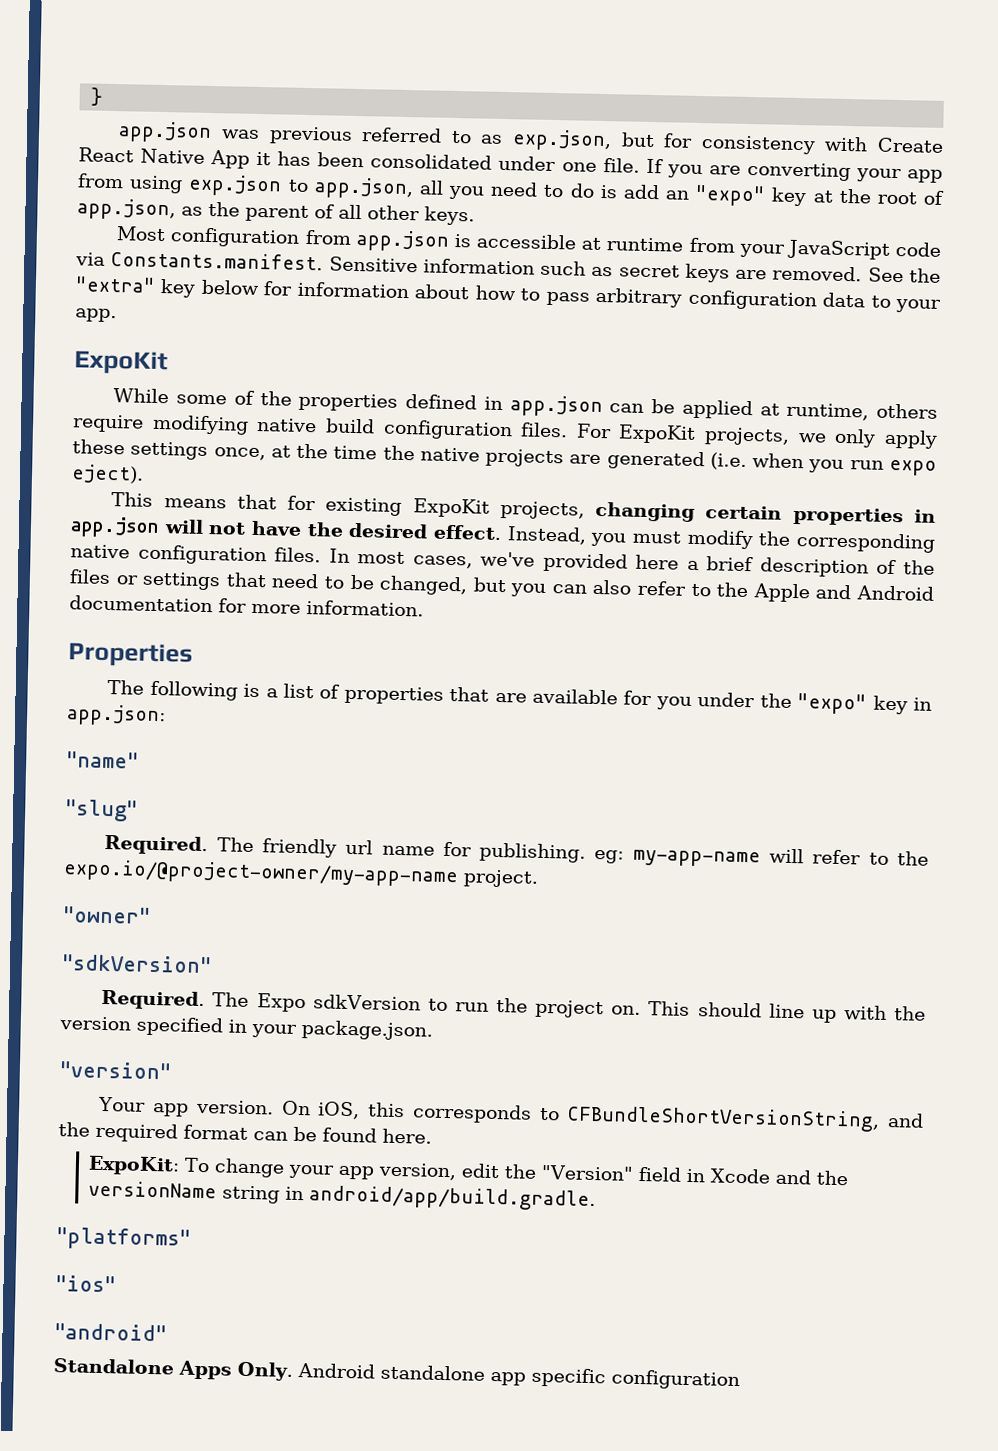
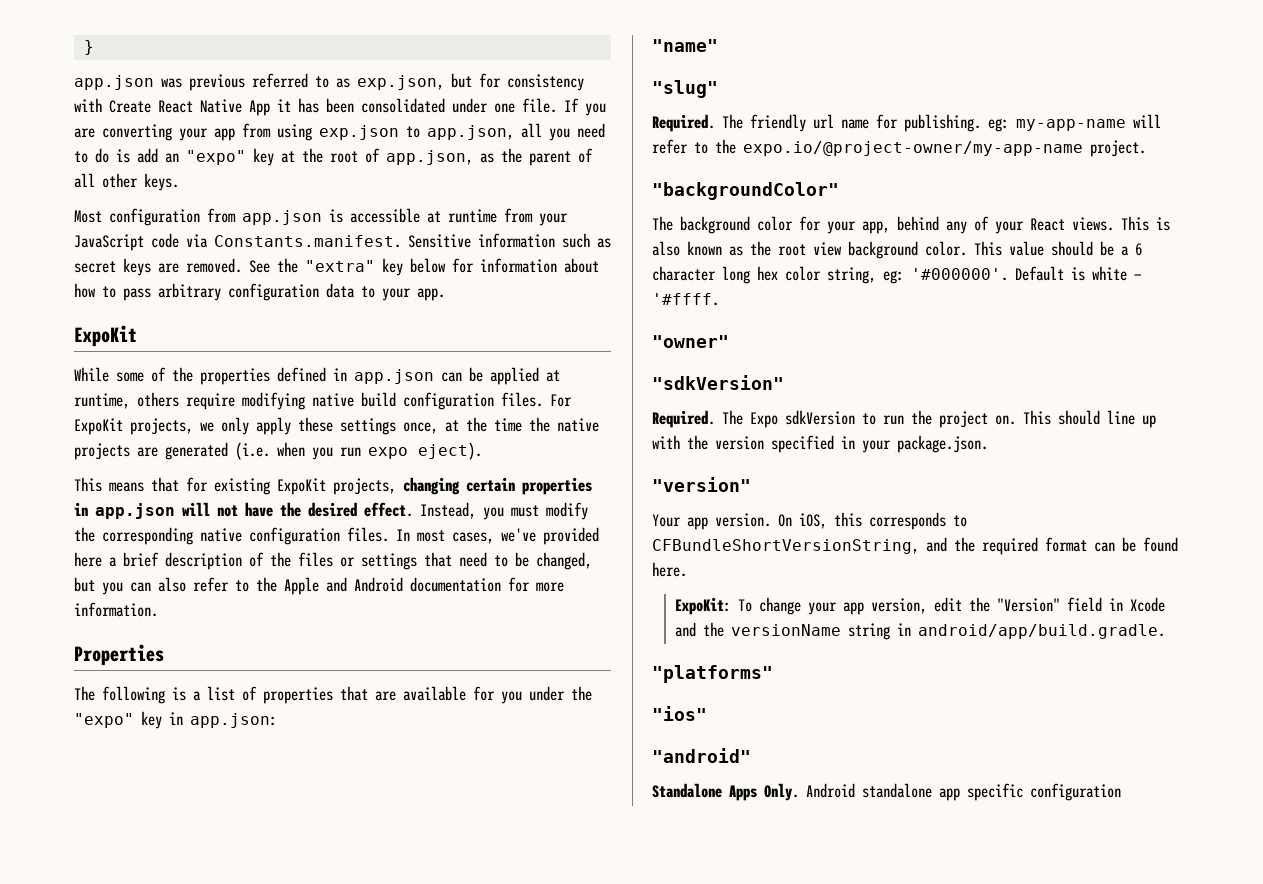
(539, 878) none -> [652,182,839,200] [652,216,1170,234] [652,241,1142,259] [652,266,1141,284] [652,293,719,306] // "backgroundColor" // The background color for your app, behind any of your React views. This is also known as the root view background color. This value should be a 6 character long hex color string, eg: '#000000'. Default is white — '#ffff.

